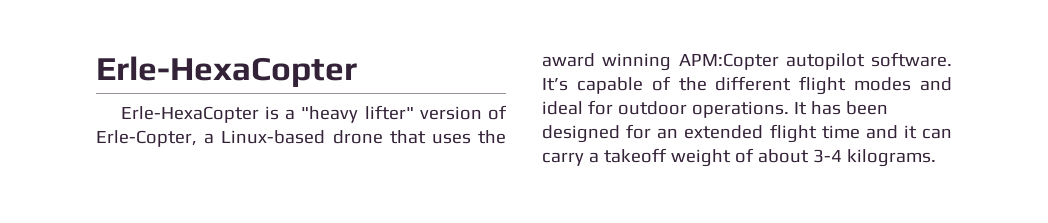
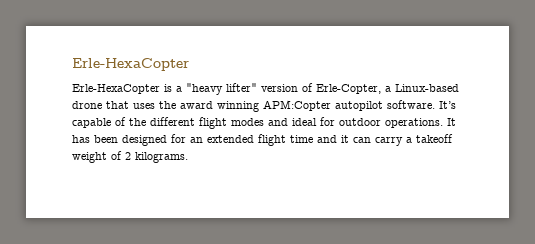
[757,149,842,163] about 3-4 -> [125,152,131,160] 2

